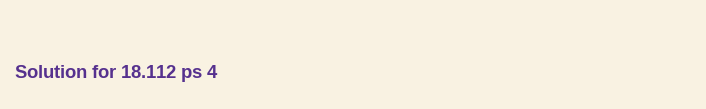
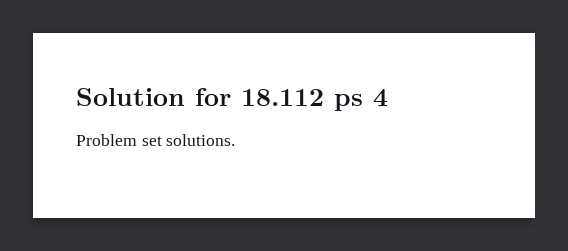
(218, 71) none -> [76,134,236,146] // Problem set solutions.

